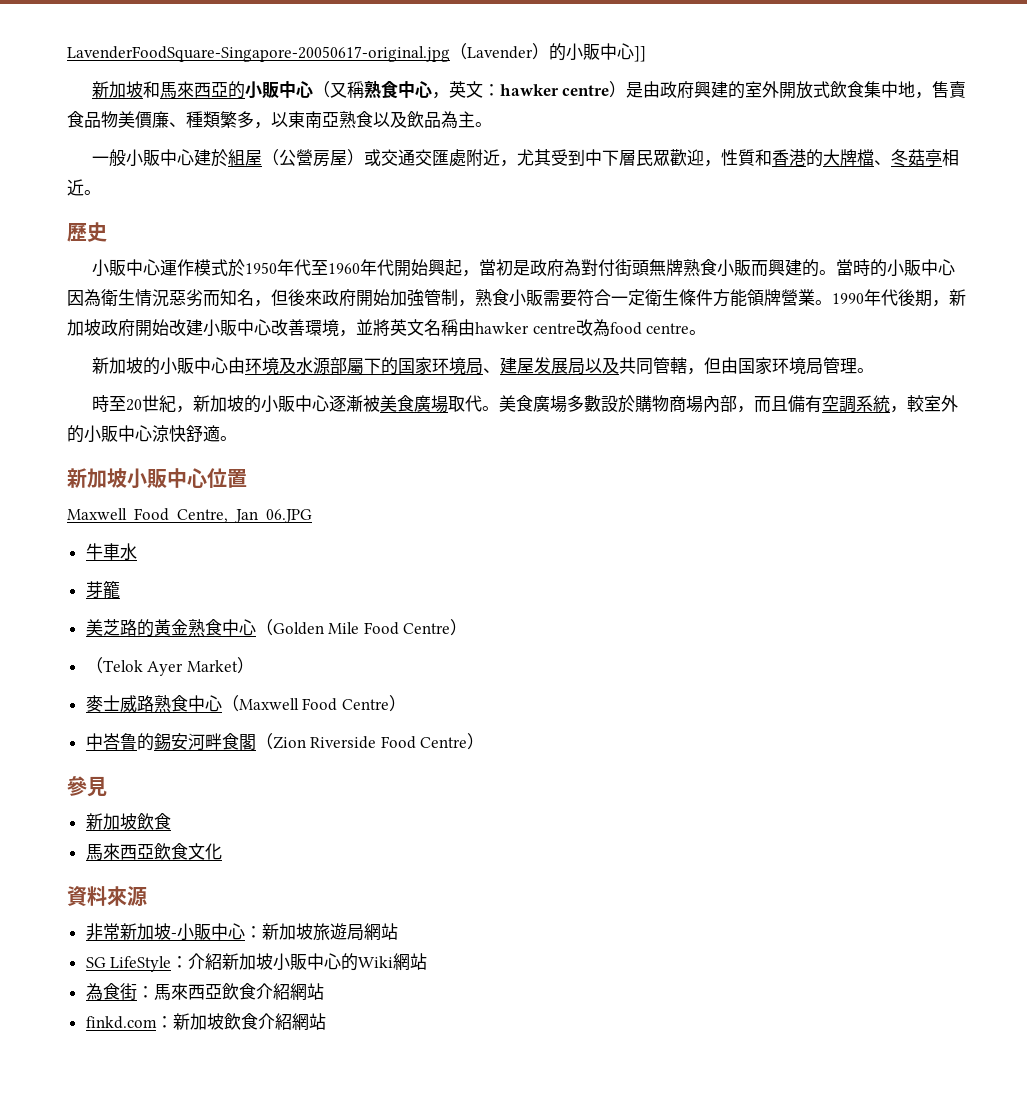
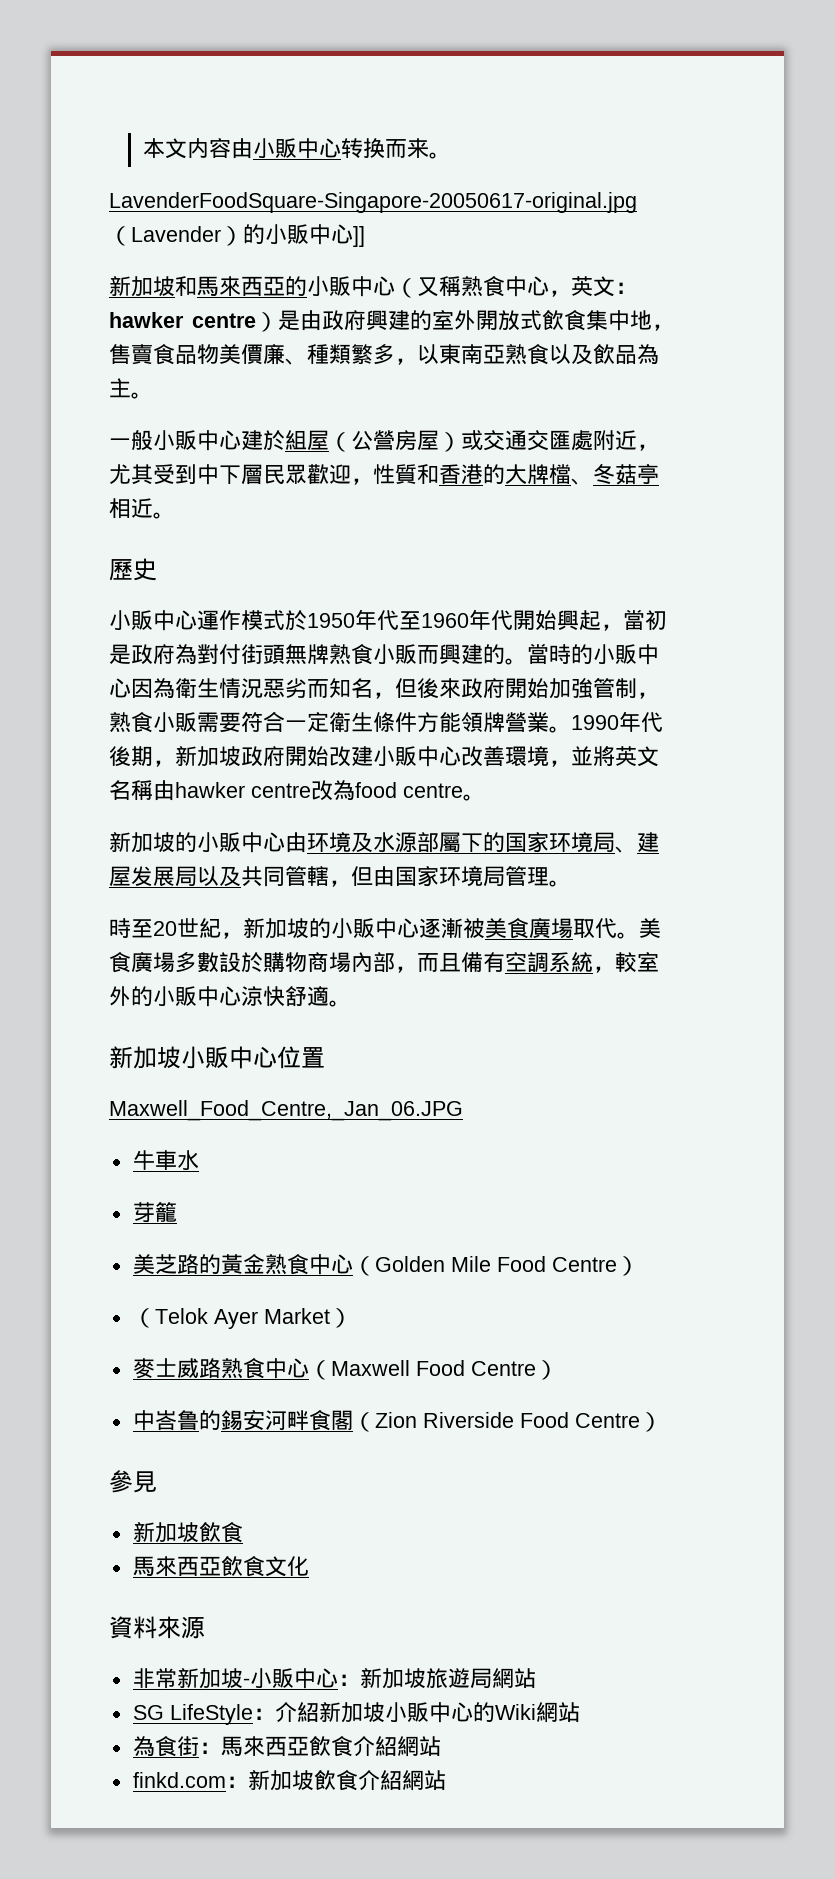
(67, 54) none -> [142,138,451,159] 本文内容由小販中心转换而来。 //

